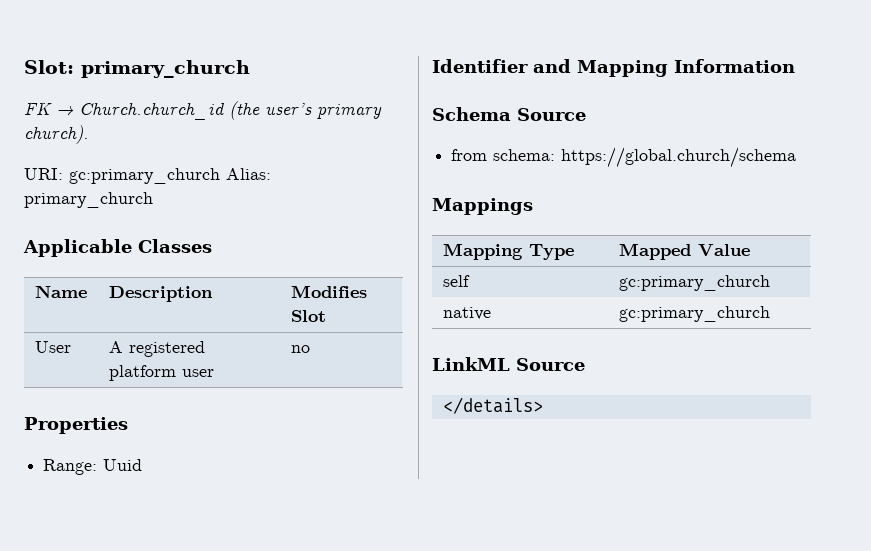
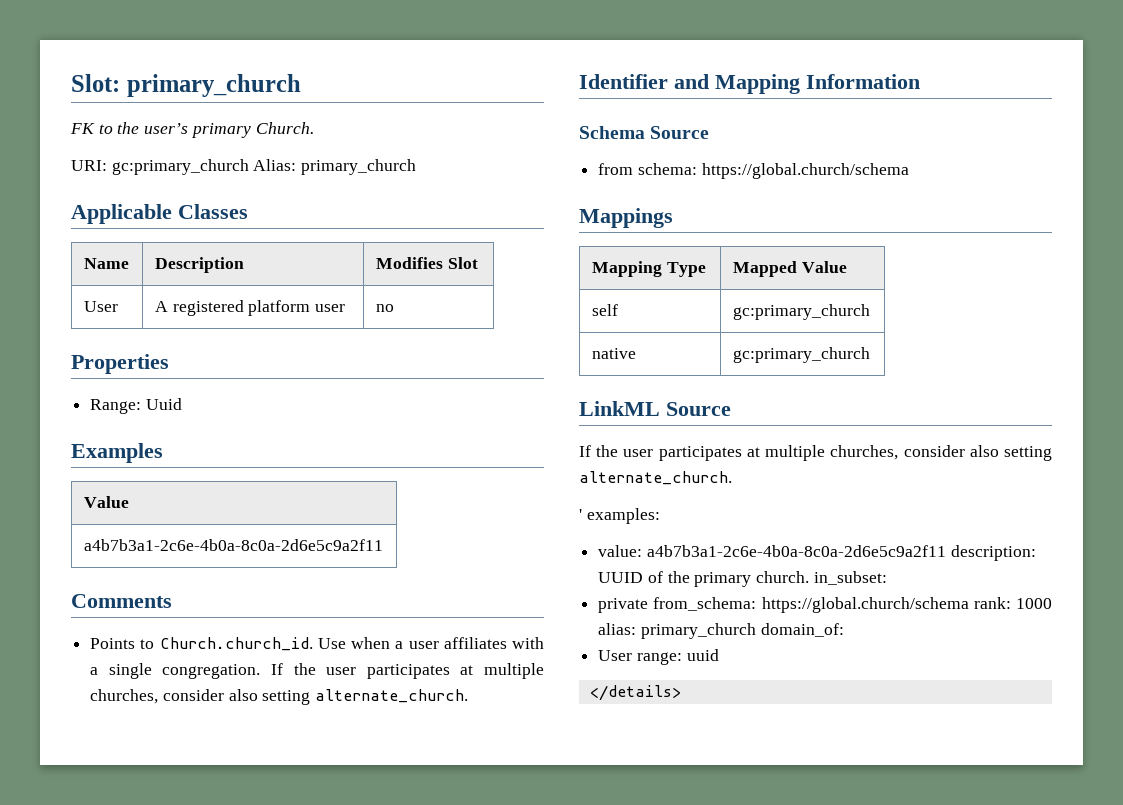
[56,101,260,120] → Church.church_id (the -> [98,122,140,134] to the
[24,125,89,144] church). -> [255,122,314,134] Church.
(143, 465) none -> [71,443,163,463] [83,496,129,508] [83,539,383,551] [71,594,172,608] [90,637,544,651] [90,663,544,679] [90,689,469,705] // Examples // Value // a4b7b3a1-2c6e-4b0a-8c0a-2d6e5c9a2f11 // Comments // Points to Church.church_id. Use when a user affiliates with a single congregation. If the user participates at multiple churches, consider also setting alternate_church.
(585, 364) none -> [579,445,1052,461] [579,471,732,485] [579,508,660,524] [598,545,1036,561] [598,571,887,587] [598,597,1052,613] [598,623,844,639] [598,649,719,665] // If the user participates at multiple churches, consider also setting alternate_church. // ' examples: // value: a4b7b3a1-2c6e-4b0a-8c0a-2d6e5c9a2f11 description: UUID of the primary church. in_subset: // private from_schema: https://global.church/schema rank: 1000 alias: primary_church domain_of: // User range: uuid

